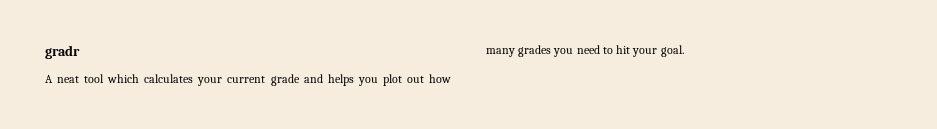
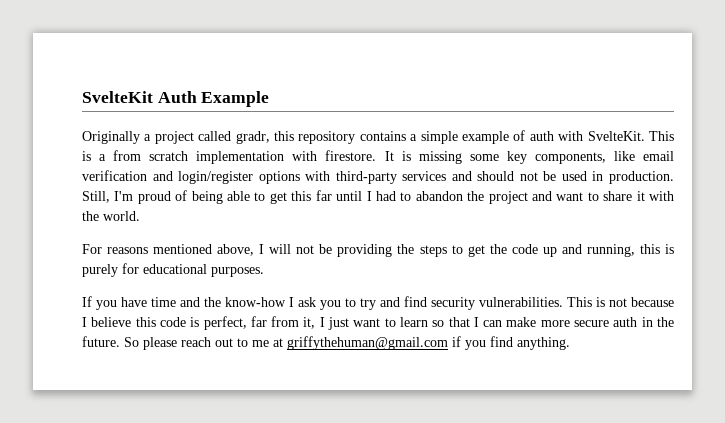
[45,45,80,59] [45,74,452,86] [486,45,684,57] gradr // A neat tool which calculates your current grade and helps you plot out how many grades you need to hit your goal. -> [82,91,270,107] [82,130,674,144] [82,150,674,164] [82,170,675,184] [82,190,675,204] [82,211,140,221] [82,244,674,257] [82,263,264,277] [82,296,674,310] [82,316,674,330] [82,336,570,350] SvelteKit Auth Example // Originally a project called gradr, this repository contains a simple example of auth with SvelteKit. This is a from scratch implementation with firestore. It is missing some key components, like email verification and login/register options with third-party services and should not be used in production. Still, I'm proud of being able to get this far until I had to abandon the project and want to share it with the world. // For reasons mentioned above, I will not be providing the steps to get the code up and running, this is purely for educational purposes. // If you have time and the know-how I ask you to try and find security vulnerabilities. This is not because I believe this code is perfect, far from it, I just want to learn so that I can make more secure auth in the future. So please reach out to me at griffythehuman@gmail.com if you find anything.

